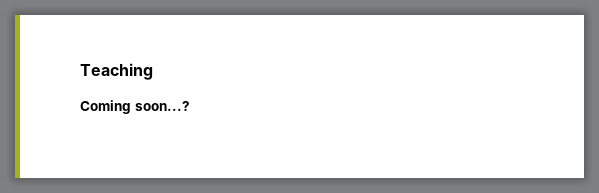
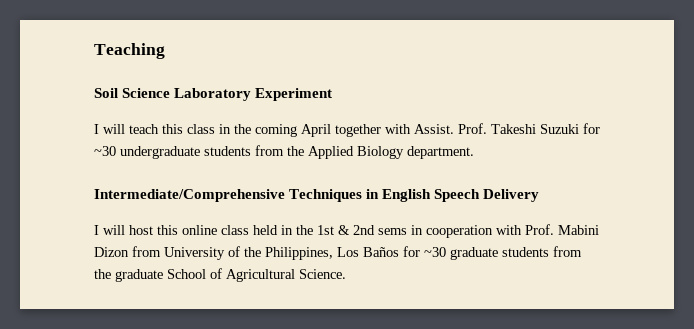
[80,100,190,114] Coming soon...? -> [94,88,333,101] [94,123,600,137] [94,145,474,159] [94,189,540,202] [94,224,599,238] [94,246,582,260] [94,268,346,282] Soil Science Laboratory Experiment // I will teach this class in the coming April together with Assist. Prof. Takeshi Suzuki for ~30 undergraduate students from the Applied Biology department. // Intermediate/Comprehensive Techniques in English Speech Delivery // I will host this online class held in the 1st & 2nd sems in cooperation with Prof. Mabini Dizon from University of the Philippines, Los Baños for ~30 graduate students from the graduate School of Agricultural Science.

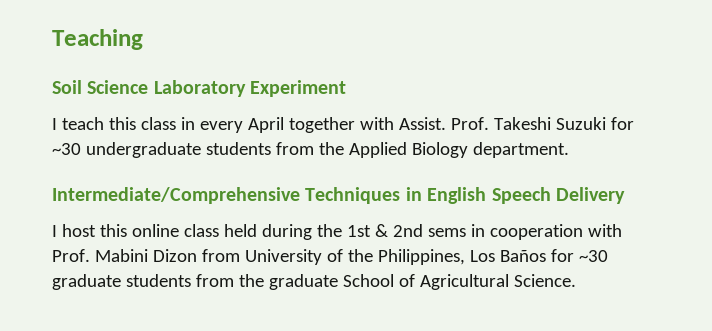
[103,124,125,134] will -> (57, 124) none
[234,124,297,137] the coming -> [199,121,243,133] every
[103,225,125,235] will -> (57, 231) none
[281,225,293,235] in -> [261,224,312,240] during

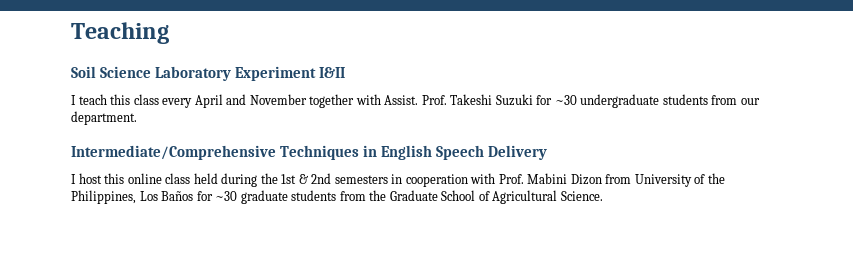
(347, 88) none -> [319,67,346,78] I&II
[180,117,195,130] in -> (159, 99) none
(284, 125) none -> [226,94,307,105] and November
[318,142,468,158] the Applied Biology -> [740,98,760,105] our
[427,228,466,237] sems -> [334,175,388,184] semesters
[268,274,338,290] graduate -> [389,190,438,201] Graduate

